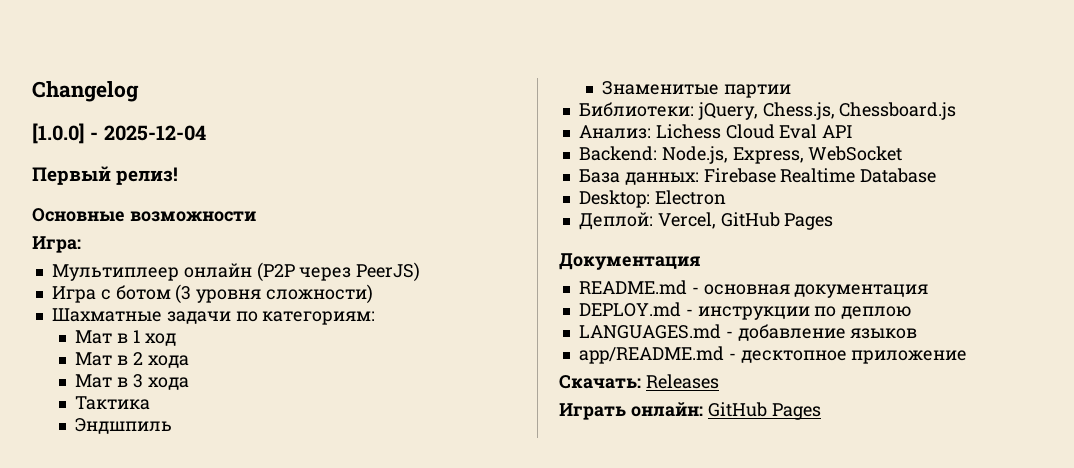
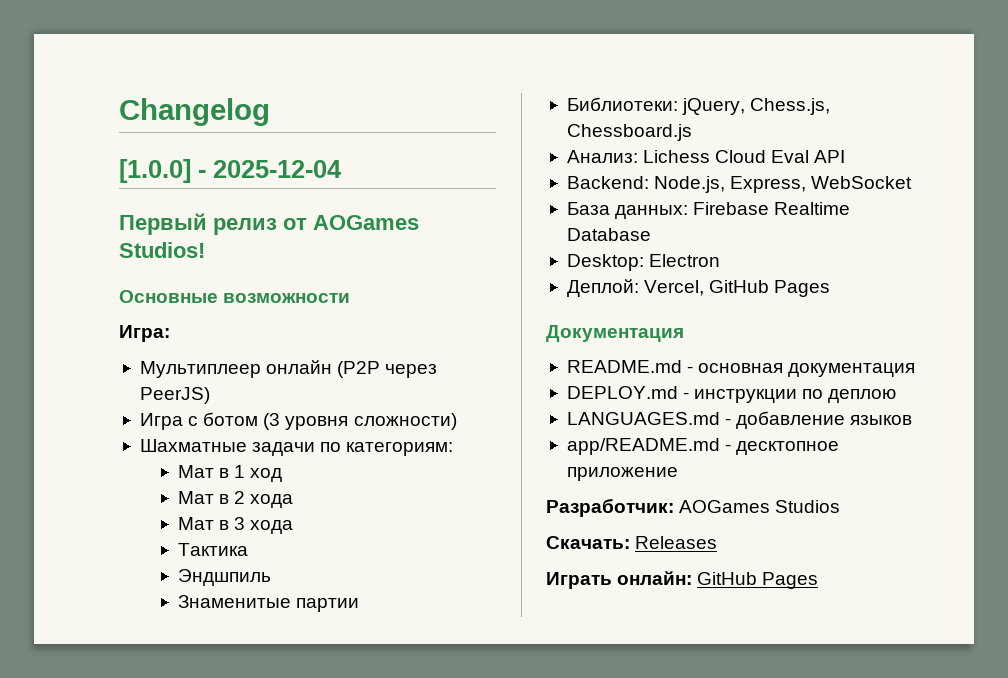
[116,167,179,185] релиз! -> [213,215,419,235] [119,242,205,258] релиз от AOGames Studios!
(968, 357) none -> [546,498,841,517] // Разработчик: AOGames Studios

